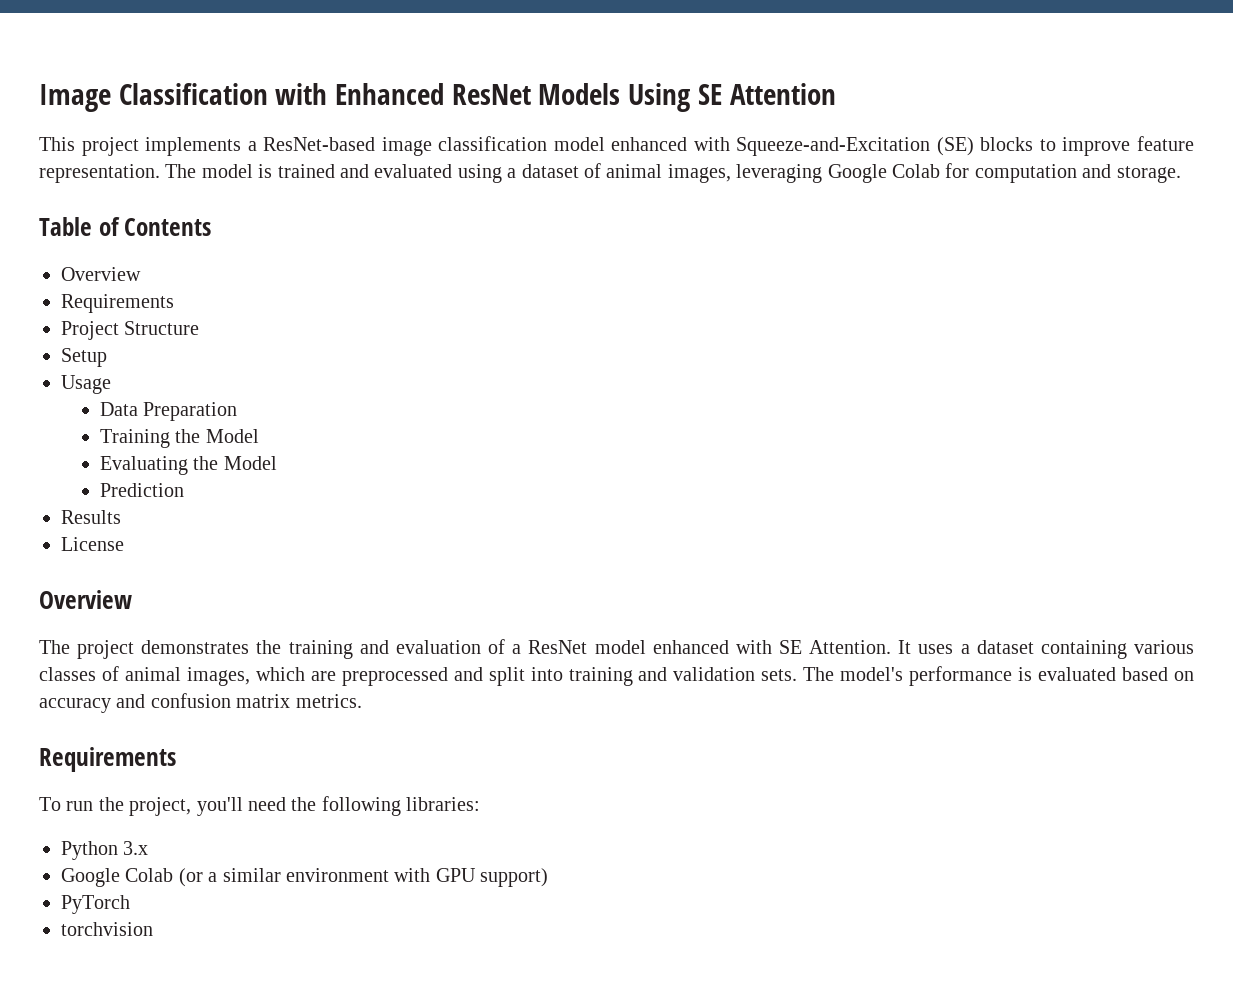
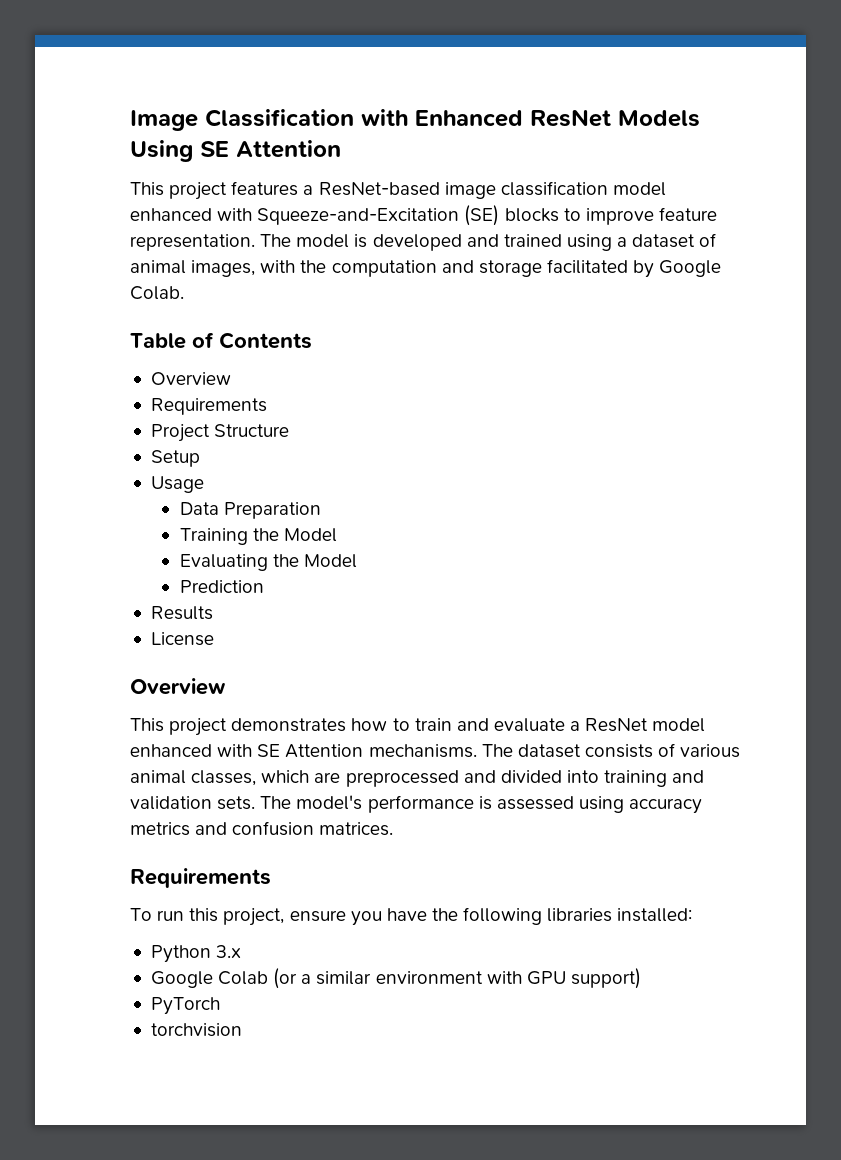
[145,137,242,156] implements -> [231,181,299,196] features
[277,164,453,178] trained and evaluated -> [372,234,562,251] developed and trained
[736,163,1181,183] leveraging Google Colab for computation and storage. -> [260,259,722,278] [130,286,184,300] with the computation and storage facilitated by Google Colab.
[39,640,70,654] The -> [130,718,164,732] This
[256,639,506,659] the training and evaluation of -> [351,718,565,732] how to train and evaluate
[809,640,1194,659] [39,666,250,686] Attention. It uses a dataset containing various classes of animal images, -> [285,743,741,758] [130,770,257,786] Attention mechanisms. The dataset consists of various animal classes,
[488,667,525,686] split -> [500,770,562,783] divided
[1038,667,1195,681] [39,693,362,713] [39,747,176,772] [39,796,481,816] evaluated based on accuracy and confusion matrix metrics. // Requirements // To run the project, you'll need the following libraries: -> [496,796,703,814] [130,821,394,836] [130,868,271,888] [130,907,693,926] assessed using accuracy metrics and confusion matrices. // Requirements // To run this project, ensure you have the following libraries installed:

